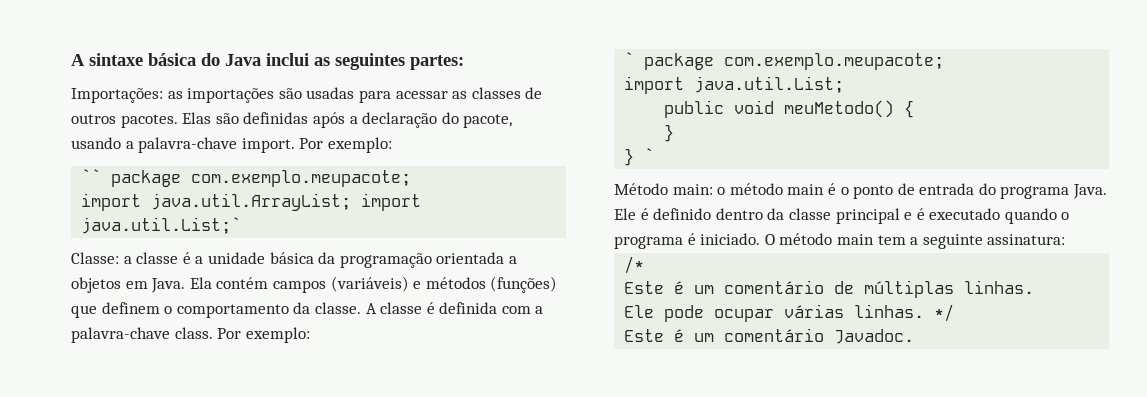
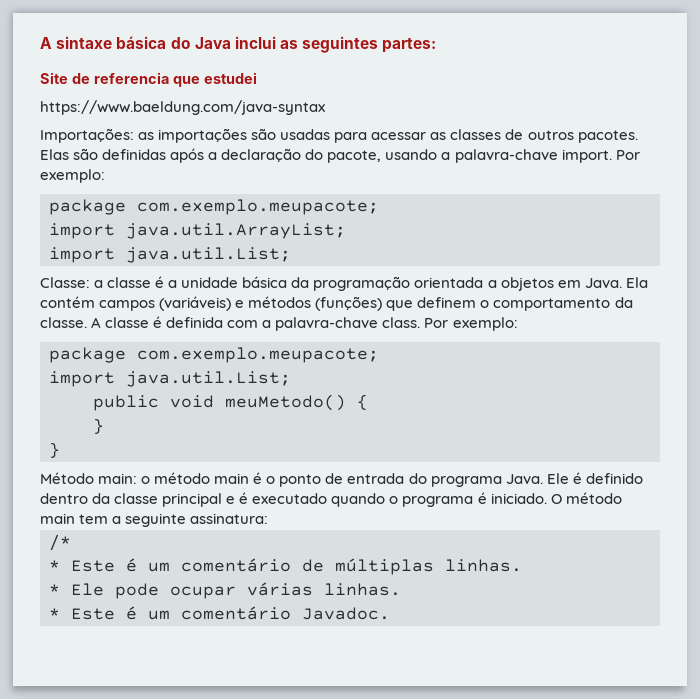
(464, 62) none -> [40,72,257,87] [40,100,325,115] // Site de referencia que estudei // https://www.baeldung.com/java-syntax
[81,169,102,183] `` -> (105, 176) none
[361,193,422,211] [81,217,242,234] import java.util.List;` -> [49,247,291,263] // import java.util.List;
[624,52,635,66] ` -> (518, 324) none
[644,148,655,162] ` -> (60, 450) none
(645, 265) none -> [49,560,60,571] *
(1035, 287) none -> [49,584,60,595] *
[934,304,955,322] */ // -> [49,608,60,619] // *

